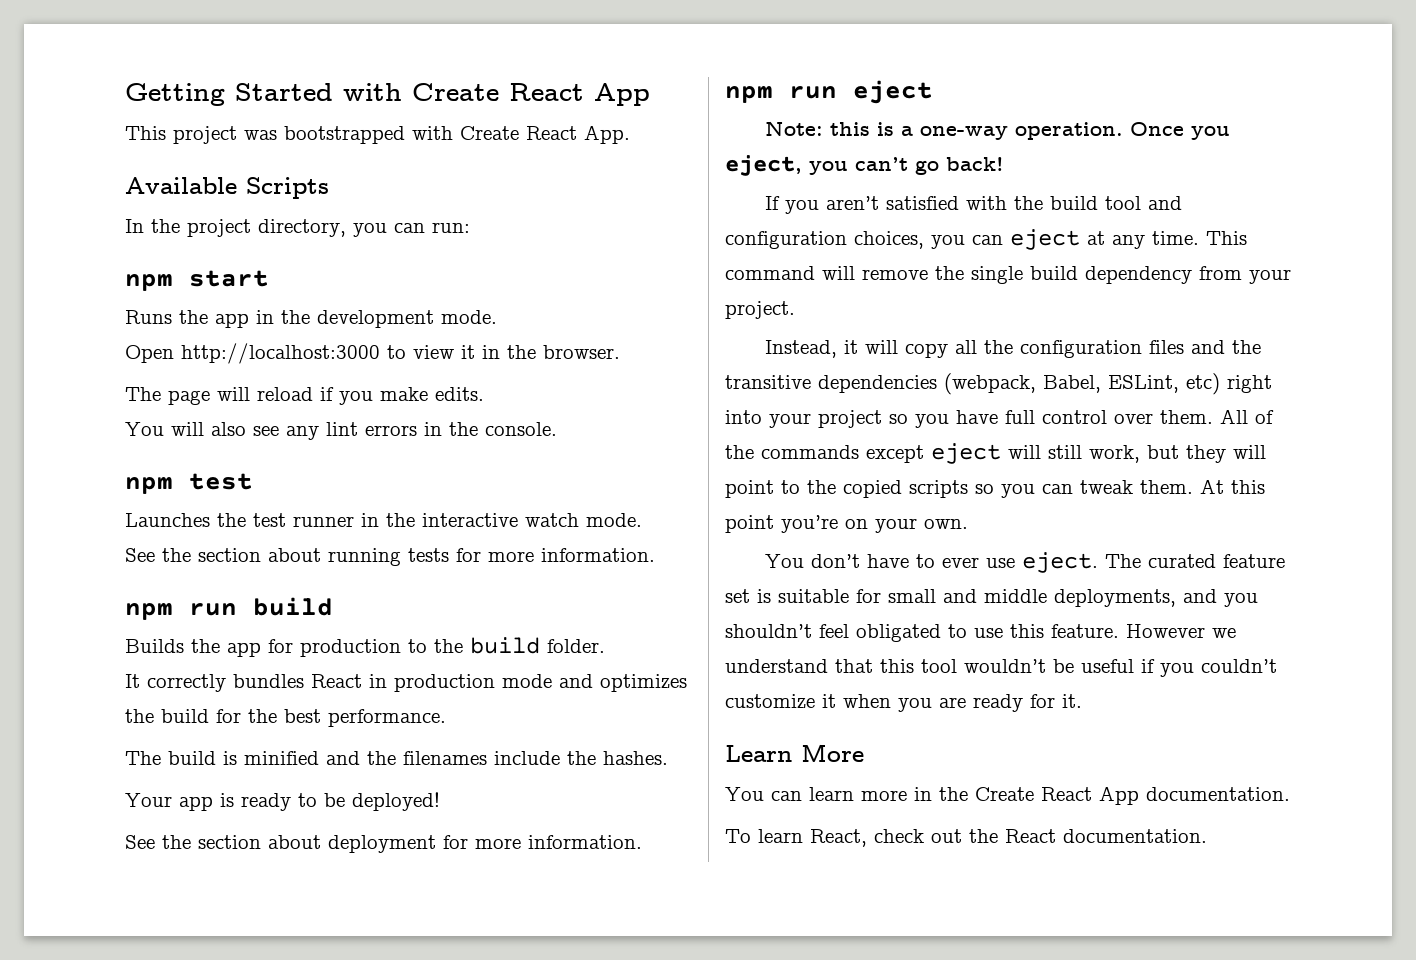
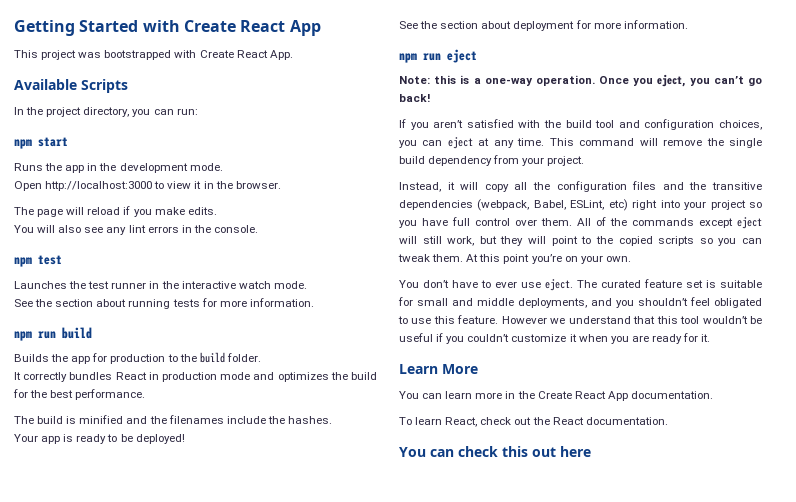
(1207, 836) none -> [399,446,591,457] // You can check this out here

